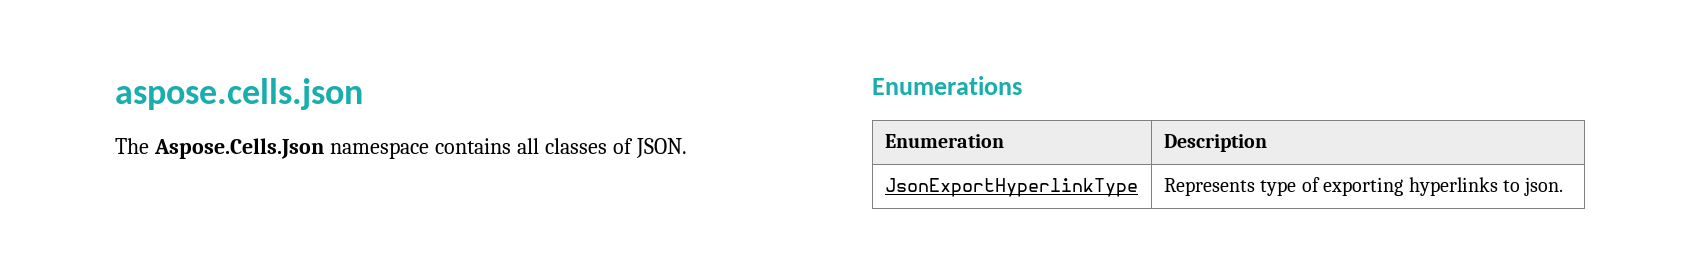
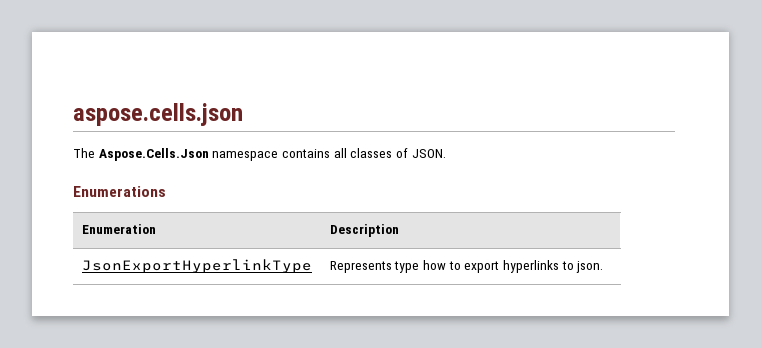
[1301,177,1404,196] of exporting -> [422,260,500,273] how to export

